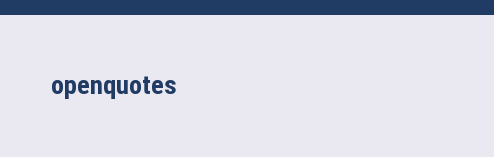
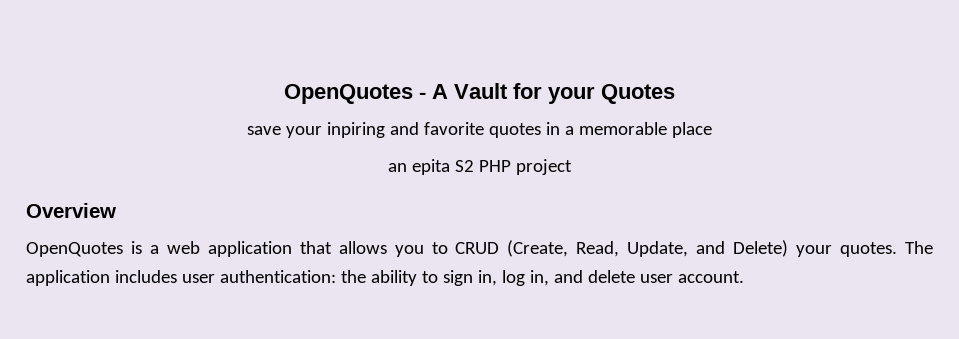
[51,76,177,99] openquotes -> [284,83,675,104] [247,122,712,138] [388,159,572,175] [26,203,116,218] [26,240,934,257] [26,270,744,286] OpenQuotes - A Vault for your Quotes // save your inpiring and favorite quotes in a memorable place // an epita S2 PHP project // Overview // OpenQuotes is a web application that allows you to CRUD (Create, Read, Update, and Delete) your quotes. The application includes user authentication: the ability to sign in, log in, and delete user account.

